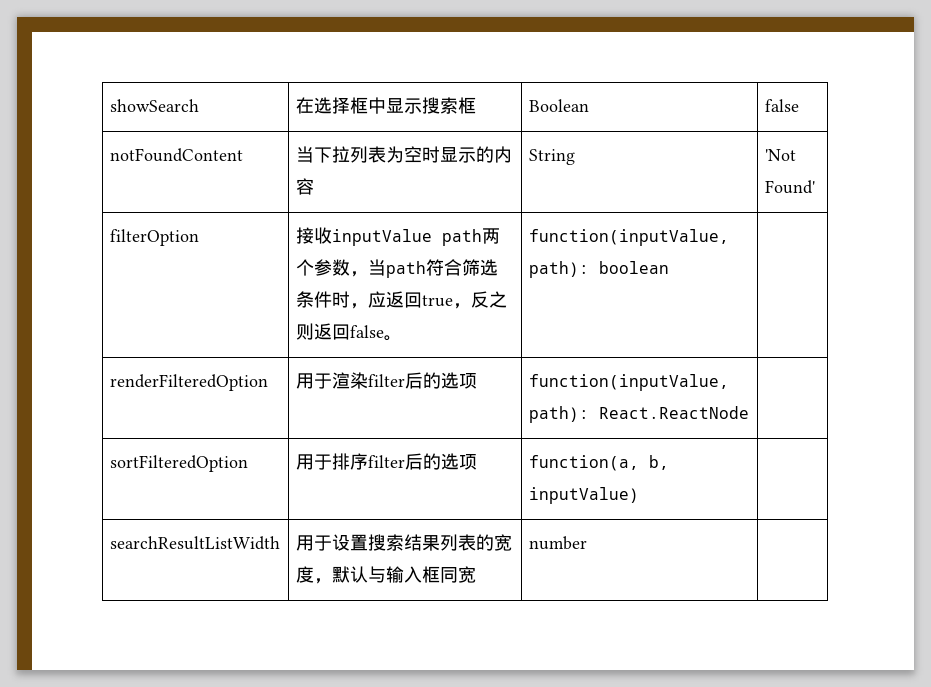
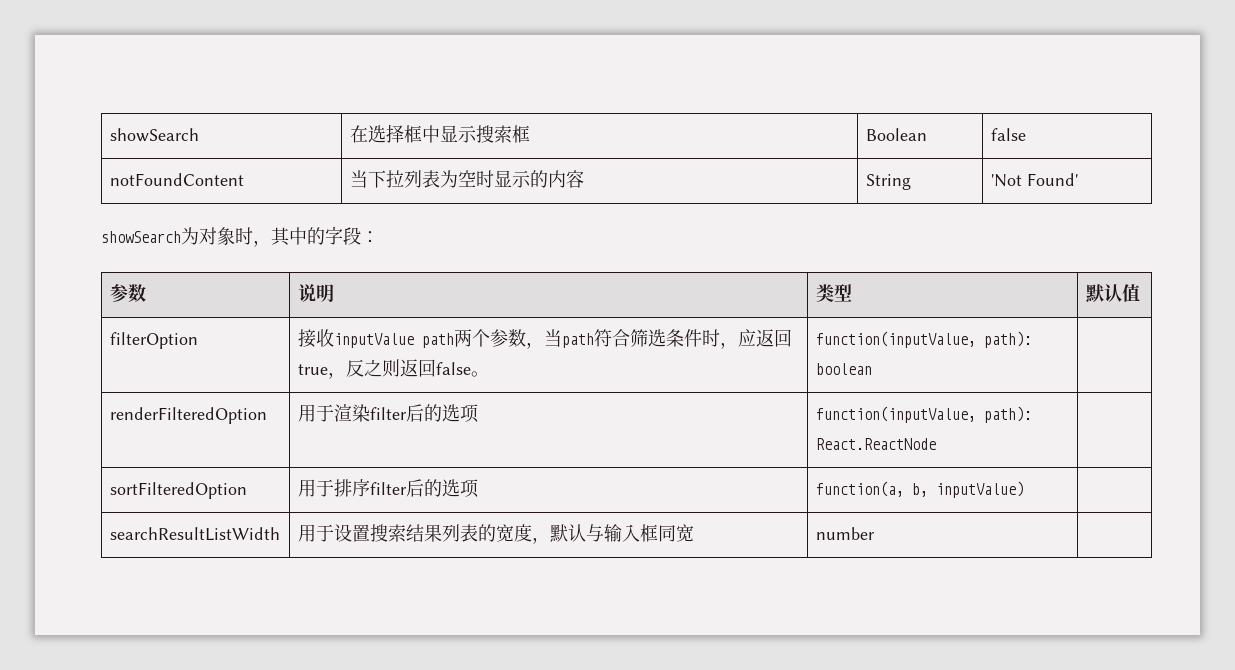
(815, 187) none -> [101,226,379,247] [109,284,146,302] [297,284,334,302] [815,284,852,302] [1085,284,1140,303] // showSearch为对象时，其中的字段： // 参数 | 说明 | 类型 | 默认值

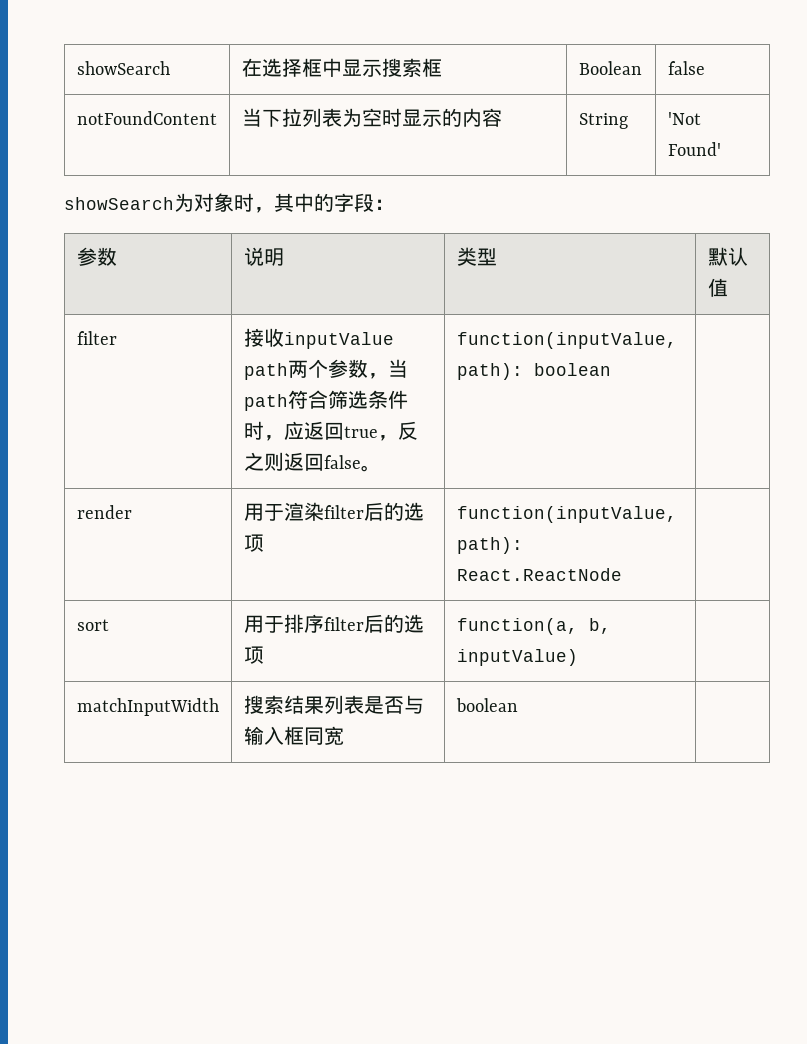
[109,332,198,349] filterOption -> [76,331,117,345] filter
[109,407,267,424] renderFilteredOption -> [76,505,132,519] render
[109,482,247,499] sortFilteredOption -> [76,619,109,631] sort
[109,527,280,541] [297,524,586,544] searchResultListWidth | 用于设置搜索结果列表的宽度，默认 -> [76,698,219,716] [243,695,404,714] matchInputWidth | 搜索结果列表是否
[815,527,875,540] number -> [455,698,518,712] boolean

